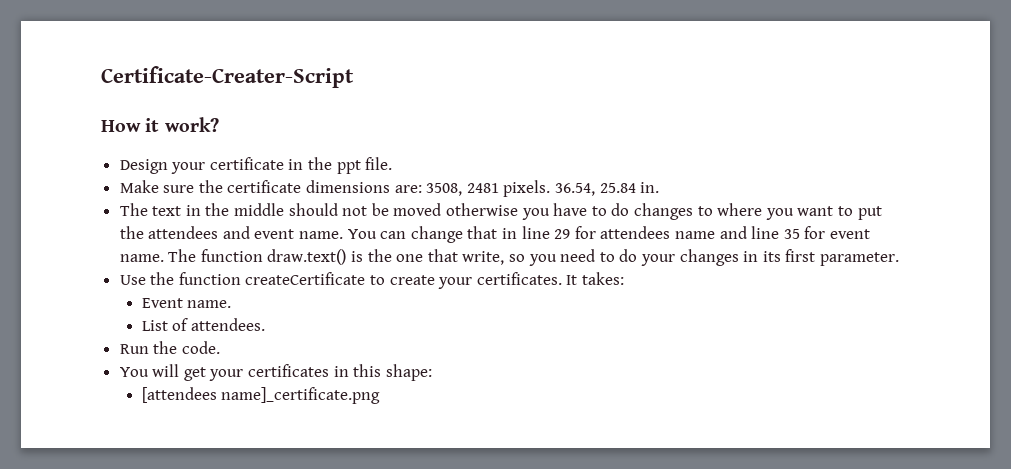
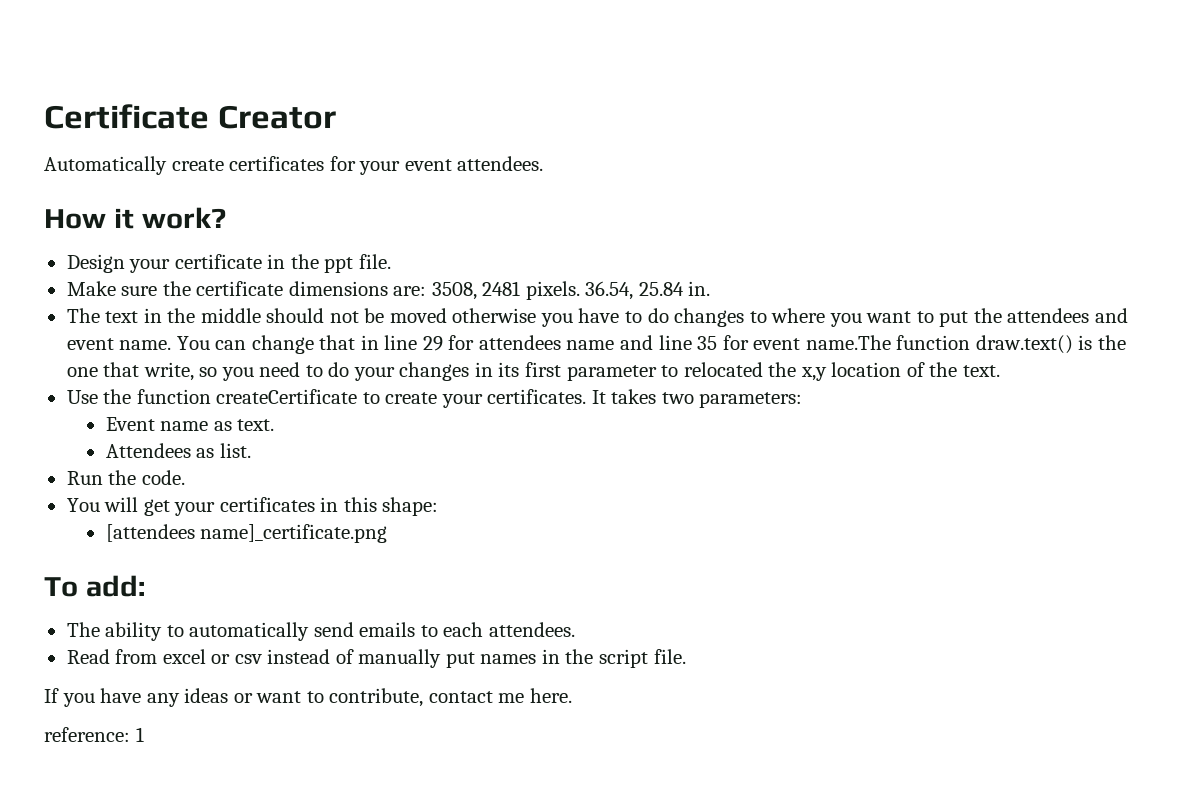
[101,66,354,88] Certificate-Creater-Script -> [44,104,337,129] [44,156,544,175] Certificate Creator // Automatically create certificates for your event attendees.
[119,249,197,262] name. The -> [805,335,891,350] name.The
[819,252,899,266] parameter. -> [566,362,1000,381] parameter to relocated the x,y location of the text.
[582,272,625,285] [141,298,232,308] [141,318,266,331] takes: // Event name. // List of attendees. -> [611,389,803,408] [105,417,275,431] [105,443,251,458] takes two parameters: // Event name as text. // Attendees as list.
(381, 395) none -> [44,575,145,597] [66,622,575,641] [66,649,686,668] [44,688,572,707] [44,727,144,742] // To add: // The ability to automatically send emails to each attendees. // Read from excel or csv instead of manually put names in the script file. // If you have any ideas or want to contribute, contact me here. // reference: 1

